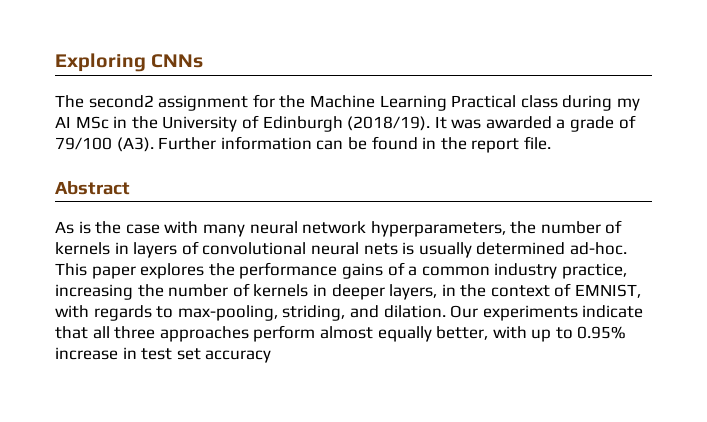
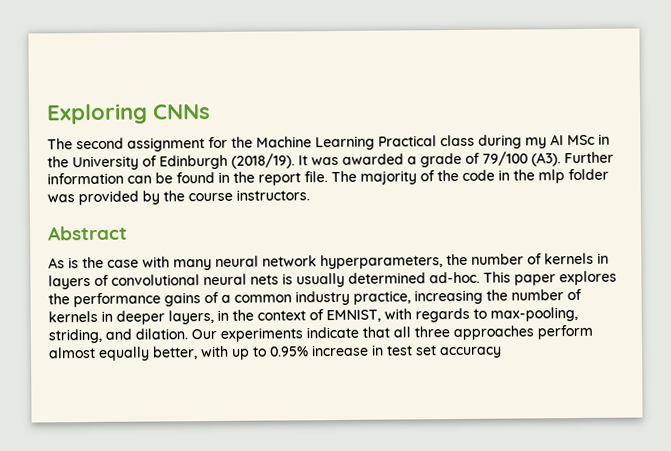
[88,95,154,108] second2 -> [76,137,124,150] second
(551, 143) none -> [331,168,609,185] [47,189,310,206] The majority of the code in the mlp folder was provided by the course instructors.

